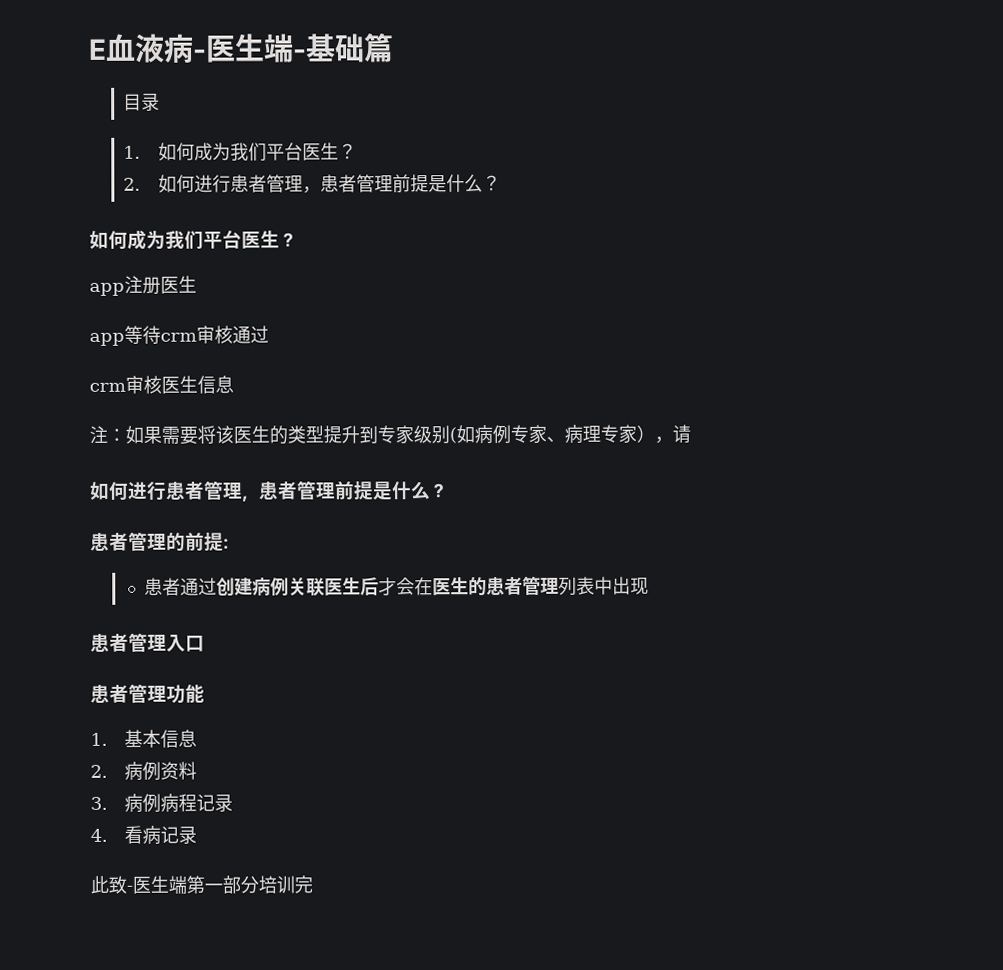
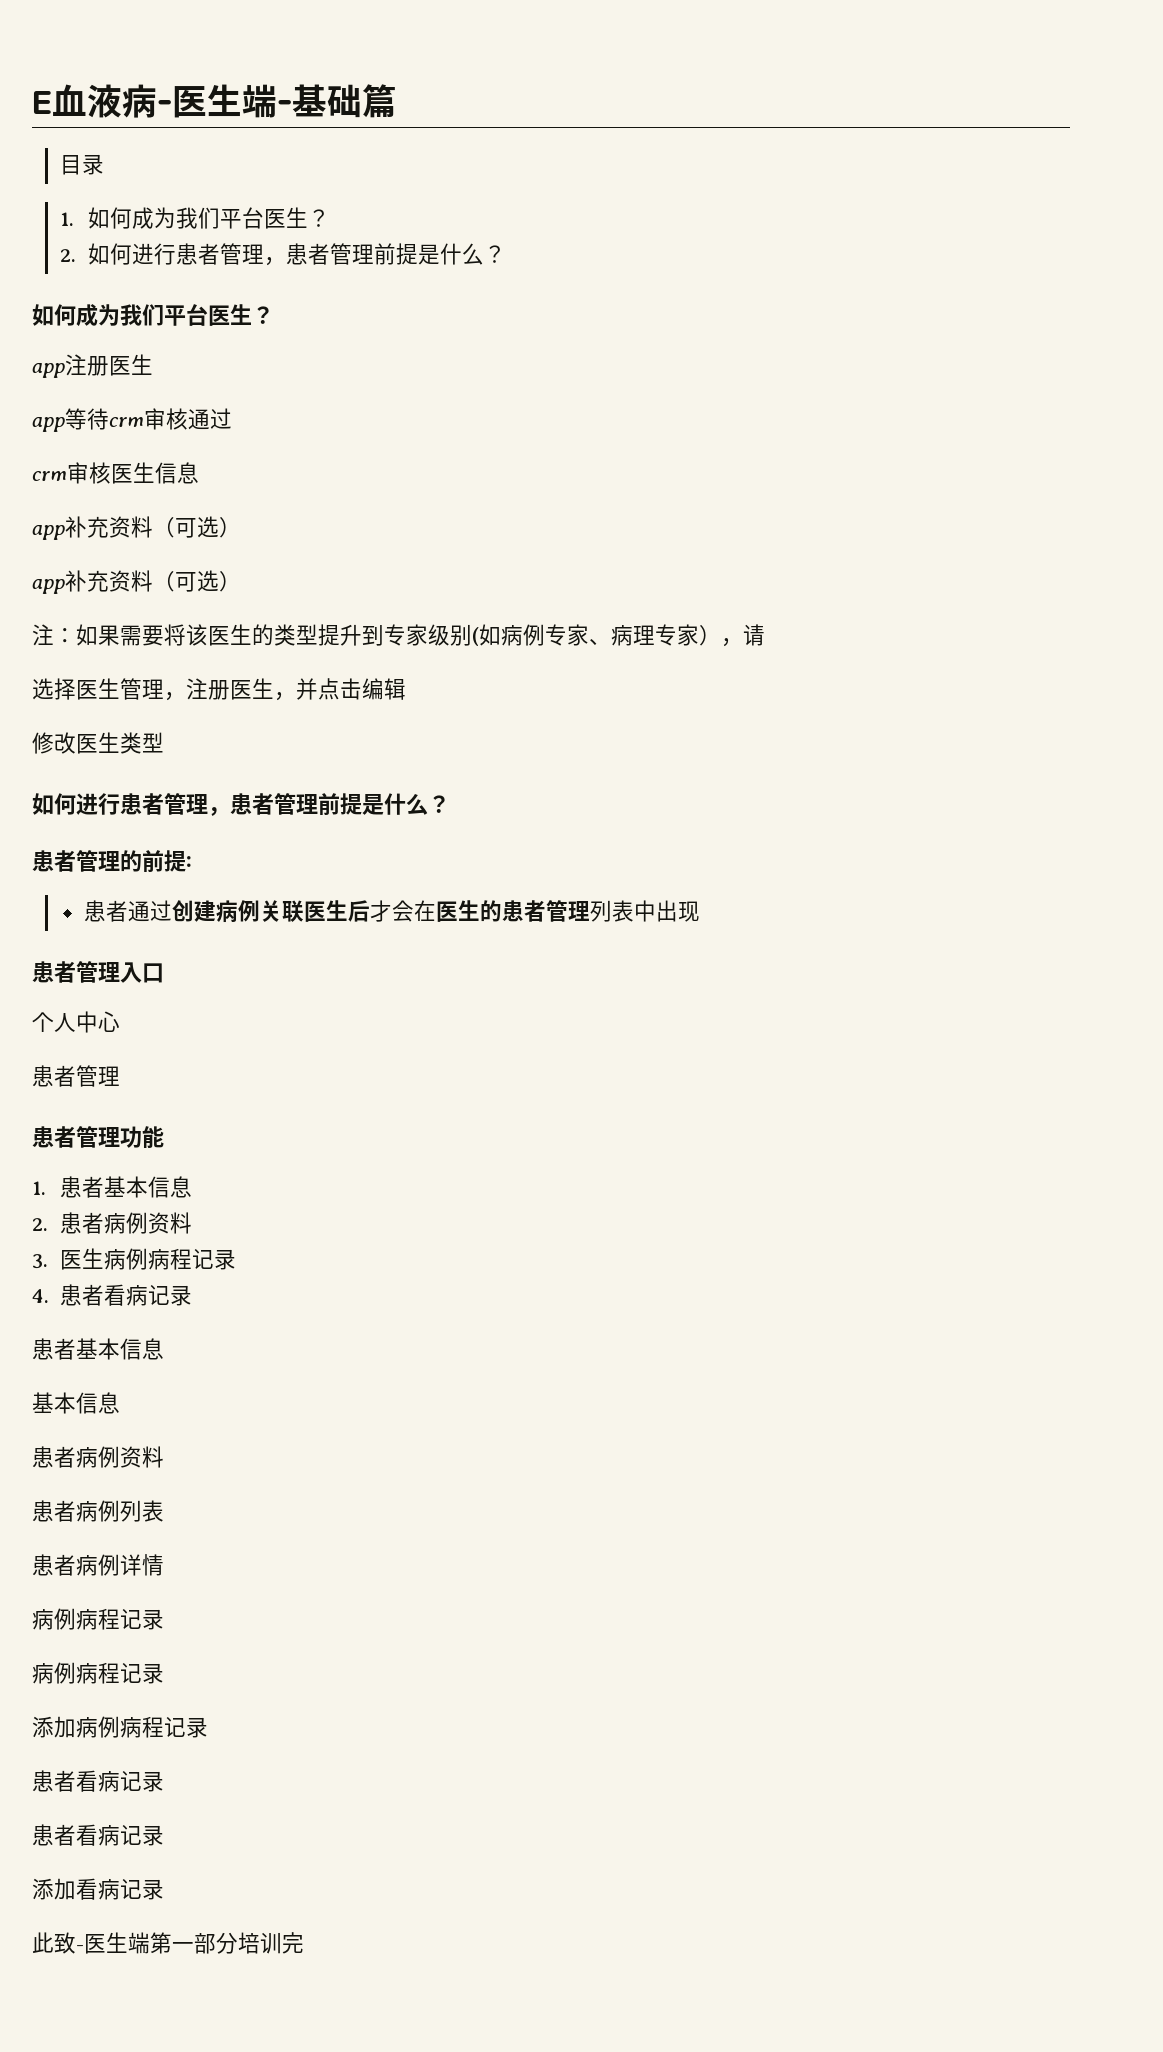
(234, 384) none -> [32,516,241,540] [32,570,241,594] // app补充资料（可选） // app补充资料（可选）
(691, 434) none -> [32,678,406,701] [32,732,164,754] // 选择医生管理，注册医生，并点击编辑 // 修改医生类型
(205, 643) none -> [32,1011,120,1033] [32,1065,120,1087] // 个人中心 // 患者管理
(108, 739) none -> [60,1176,105,1198] 患者
(108, 771) none -> [60,1212,105,1234] 患者
(108, 803) none -> [60,1248,105,1270] 医生
(108, 835) none -> [60,1284,193,1306] [32,1338,164,1360] [32,1392,120,1414] [32,1446,164,1468] [32,1500,164,1522] [32,1554,164,1576] [32,1608,164,1630] [32,1662,164,1684] [32,1716,208,1738] [32,1770,164,1792] [32,1824,164,1846] [32,1878,76,1900] 患者看病记录 // 患者基本信息 // 基本信息 // 患者病例资料 // 患者病例列表 // 患者病例详情 // 病例病程记录 // 病例病程记录 // 添加病例病程记录 // 患者看病记录 // 患者看病记录 // 添加

